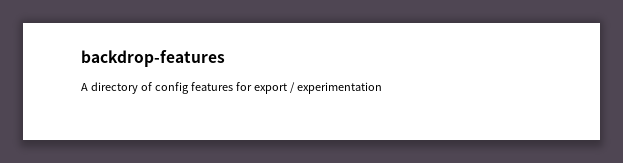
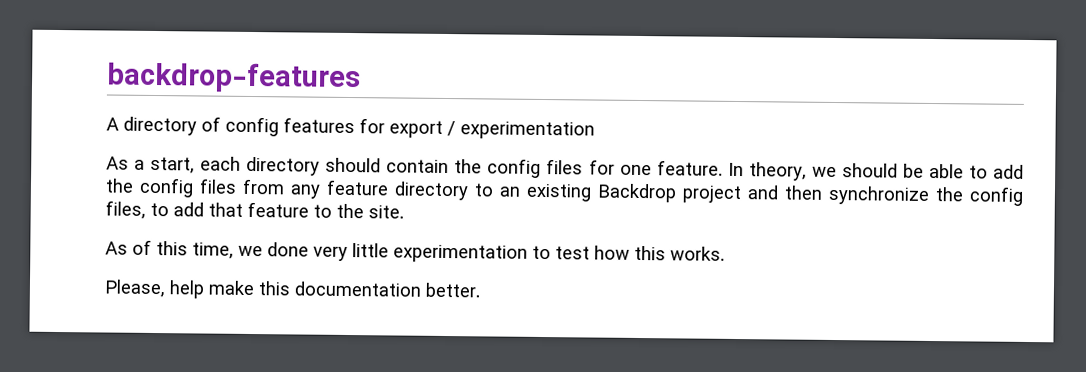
(382, 88) none -> [106,156,1024,181] [105,177,1024,206] [105,200,404,219] [105,239,725,263] [104,279,480,299] // As a start, each directory should contain the config files for one feature. In theory, we should be able to add the config files from any feature directory to an existing Backdrop project and then synchronize the config files, to add that feature to the site. // As of this time, we done very little experimentation to test how this works. // Please, help make this documentation better.

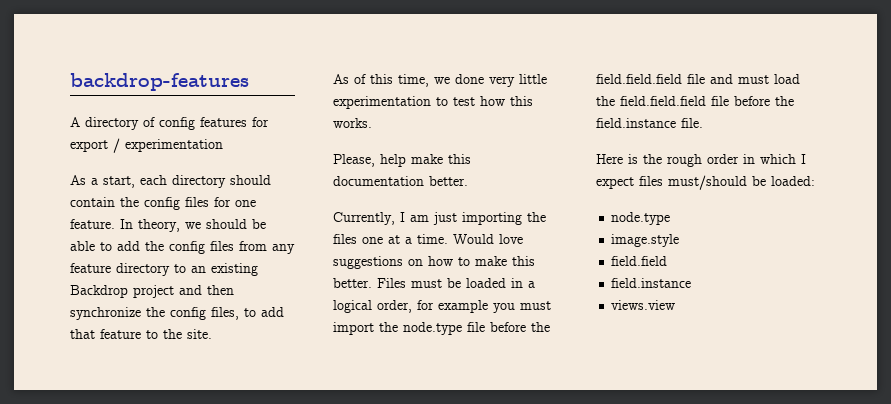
(480, 290) none -> [333,212,546,225] [333,234,523,244] [333,256,535,269] [333,278,535,288] [333,300,551,313] [333,322,550,335] [596,74,800,84] [596,96,794,106] [596,118,703,128] [596,154,806,167] [596,175,815,190] [611,212,671,225] [611,234,680,247] [611,256,668,266] [611,278,692,288] [611,300,676,310] // Currently, I am just importing the files one at a time. Would love suggestions on how to make this better. Files must be loaded in a logical order, for example you must import the node.type file before the field.field.field file and must load the field.field.field file before the field.instance file. // Here is the rough order in which I expect files must/should be loaded: // node.type // image.style // field.field // field.instance // views.view

